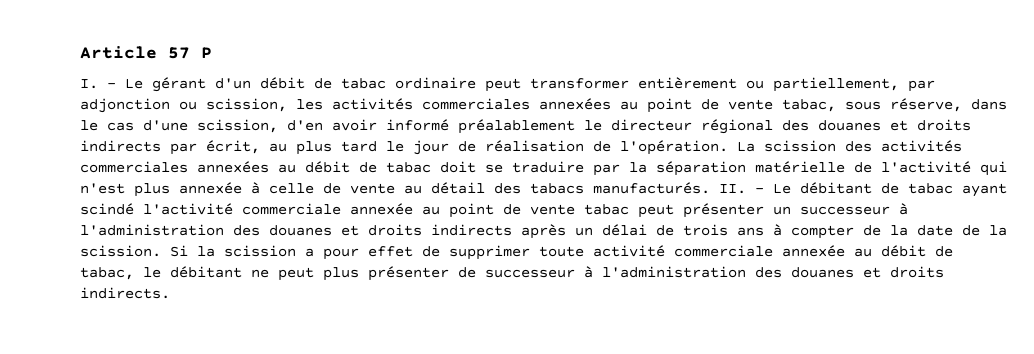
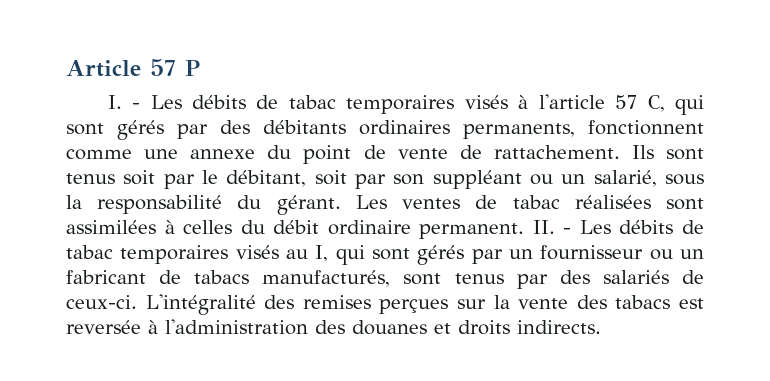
[125,77,935,92] [80,98,1007,113] [80,119,971,134] [80,140,962,155] [80,161,1007,176] [80,182,1007,197] [80,203,908,218] [80,224,1007,239] [80,245,953,260] [80,266,575,281] Le gérant d'un débit de tabac ordinaire peut transformer entièrement ou partiellement, par adjonction ou scission, les activités commerciales annexées au point de vente tabac, sous réserve, dans le cas d'une scission, d'en avoir informé préalablement le directeur régional des douanes et droits indirects par écrit, au plus tard le jour de réalisation de l'opération. La scission des activités commerciales annexées au débit de tabac doit se traduire par la séparation matérielle de l'activité qui n'est plus annexée à celle de vente au détail des tabacs manufacturés. II. - Le débitant de tabac ayant scindé l'activité commerciale annexée au point de vente tabac peut présenter un successeur à l'administration des douanes et droits indirects après un délai de trois ans à compter de la date de la scission. Si la scission a pour effet de supprimer toute activité commerciale annexée au débit de tabac, le débitant ne peut plus présenter de successeur -> [150,94,704,115] [66,120,704,140] [66,145,705,164] [66,170,704,189] [66,195,704,215] [66,220,704,239] [66,245,704,265] [66,270,704,289] [66,294,705,315] [66,320,141,334] Les débits de tabac temporaires visés à l'article 57 C, qui sont gérés par des débitants ordinaires permanents, fonctionnent comme une annexe du point de vente de rattachement. Ils sont tenus soit par le débitant, soit par son suppléant ou un salarié, sous la responsabilité du gérant. Les ventes de tabac réalisées sont assimilées à celles du débit ordinaire permanent. II. - Les débits de tabac temporaires visés au I, qui sont gérés par un fournisseur ou un fabricant de tabacs manufacturés, sont tenus par des salariés de ceux-ci. L'intégralité des remises perçues sur la vente des tabacs est reversée

